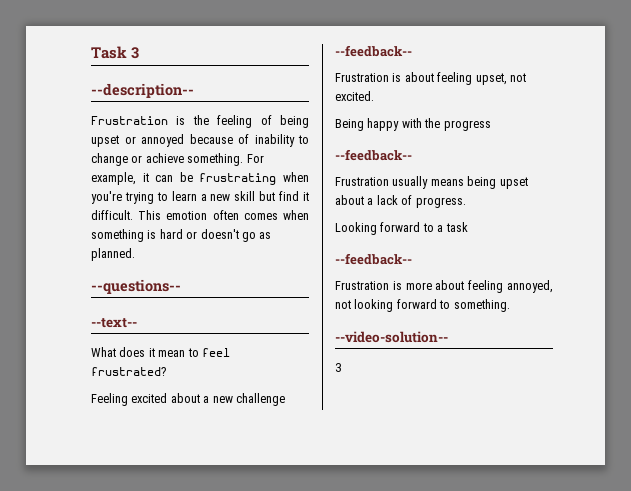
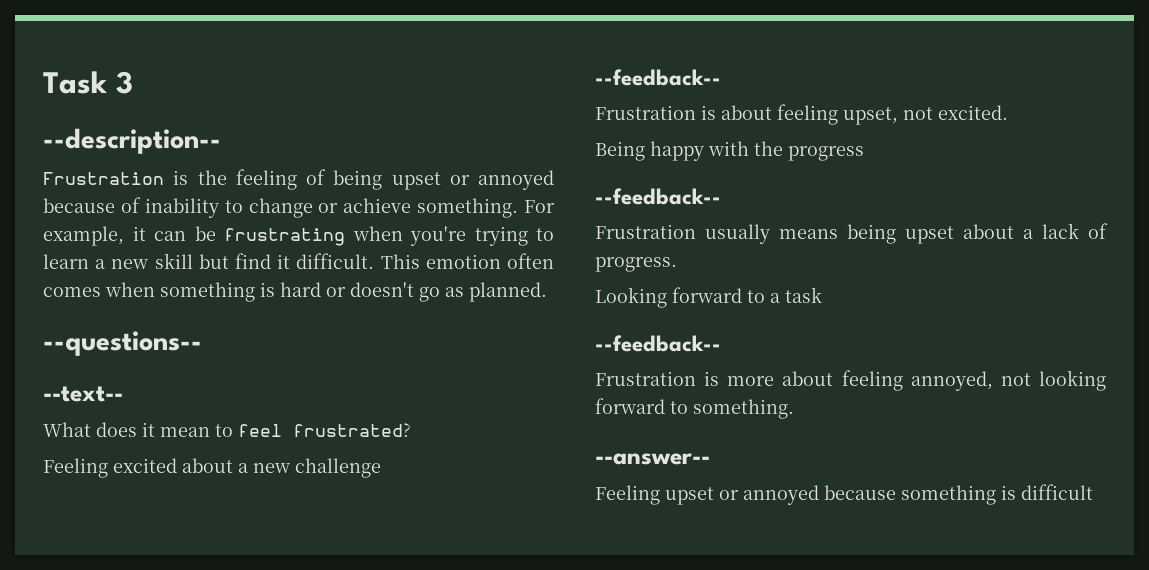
[335,331,448,343] [335,363,341,372] --video-solution-- // 3 -> [595,453,710,465] [595,484,1093,505] --answer-- // Feeling upset or annoyed because something is difficult

